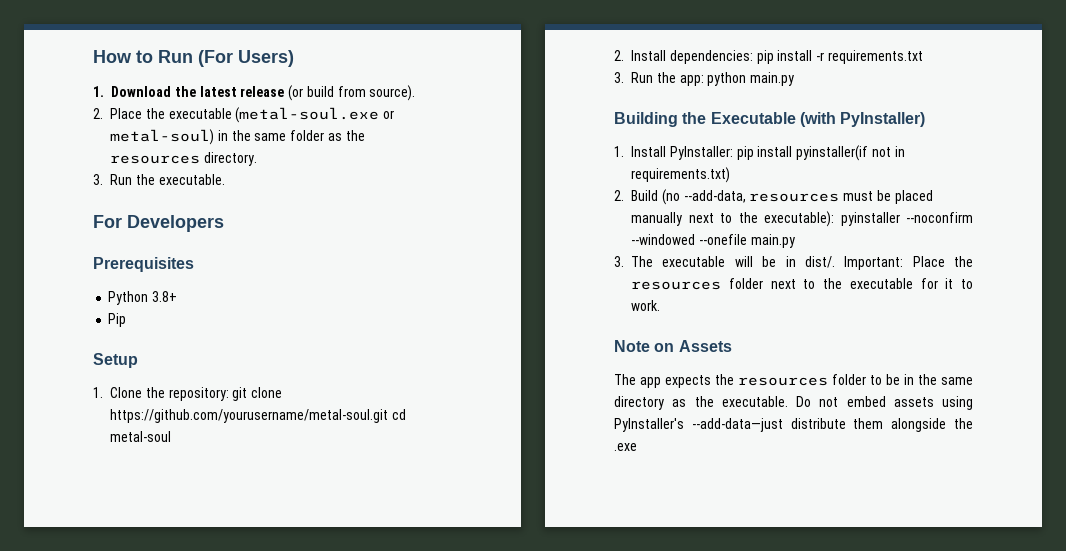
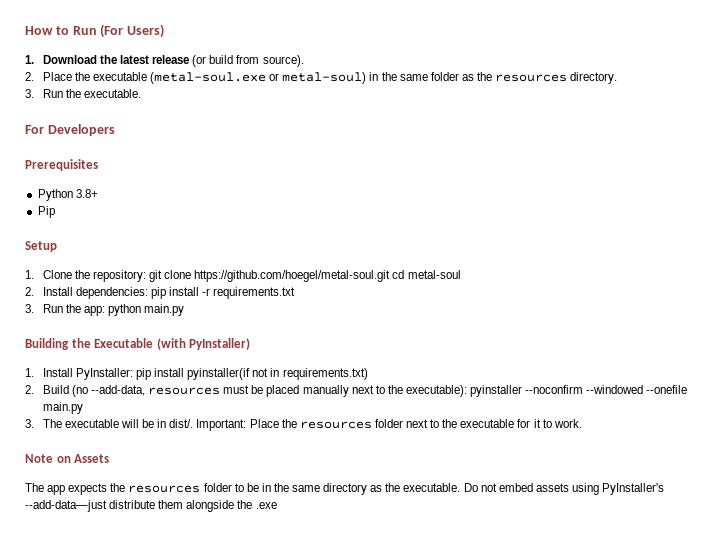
[110,409,389,423] https://github.com/yourusername/metal-soul.git -> [194,270,391,282] https://github.com/hoegel/metal-soul.git

